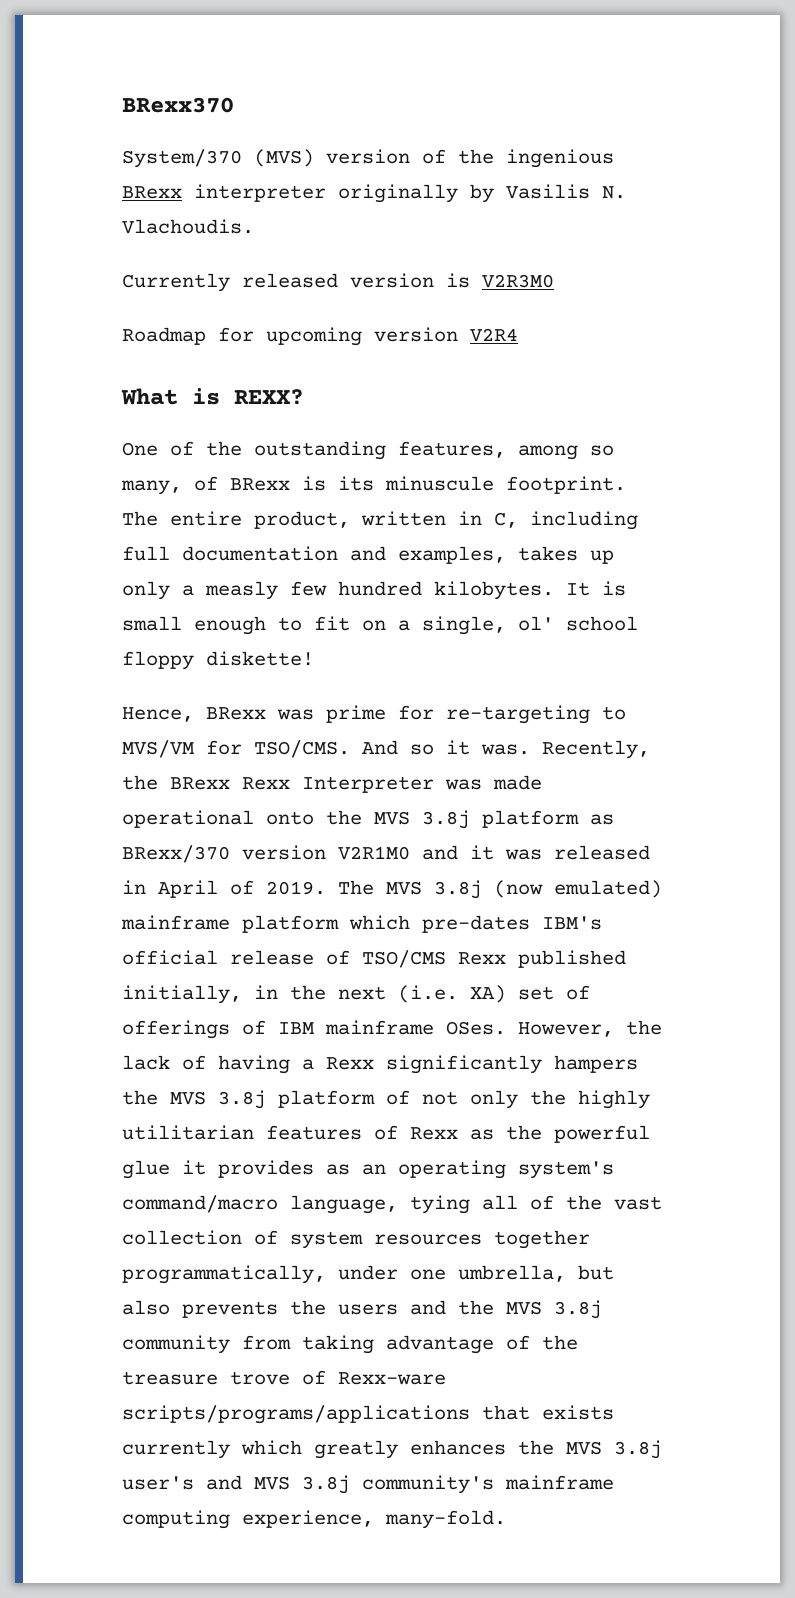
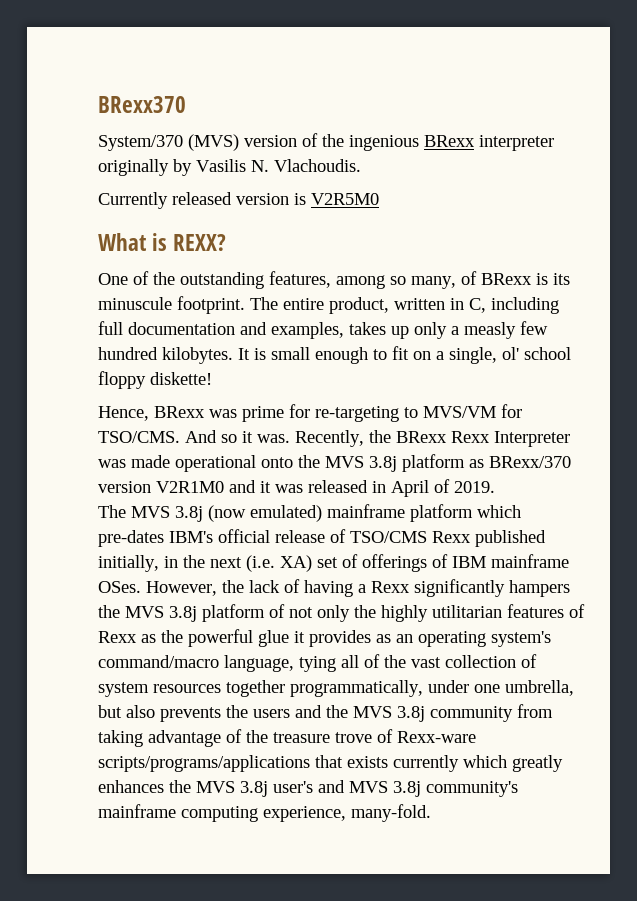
[482,274,554,288] [122,327,518,346] V2R3M0 // Roadmap for upcoming version V2R4 -> [311,193,379,205] V2R5M0
(326, 888) none -> (495, 487) //

